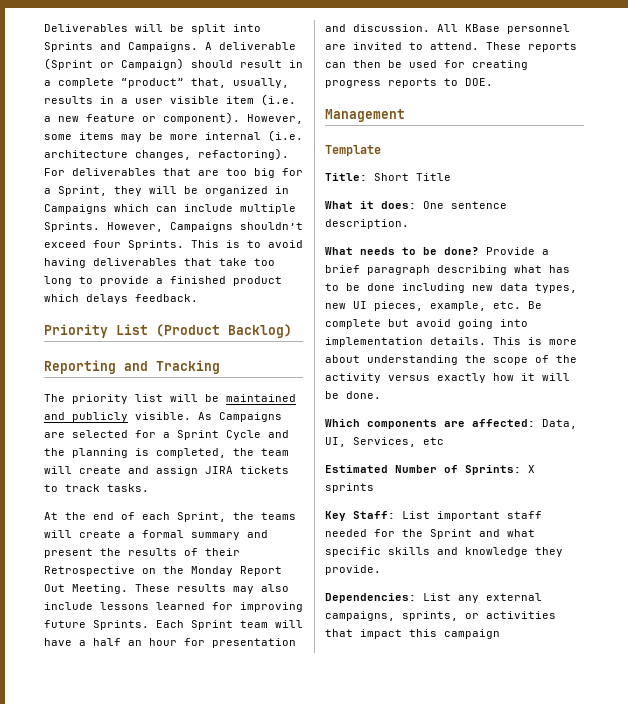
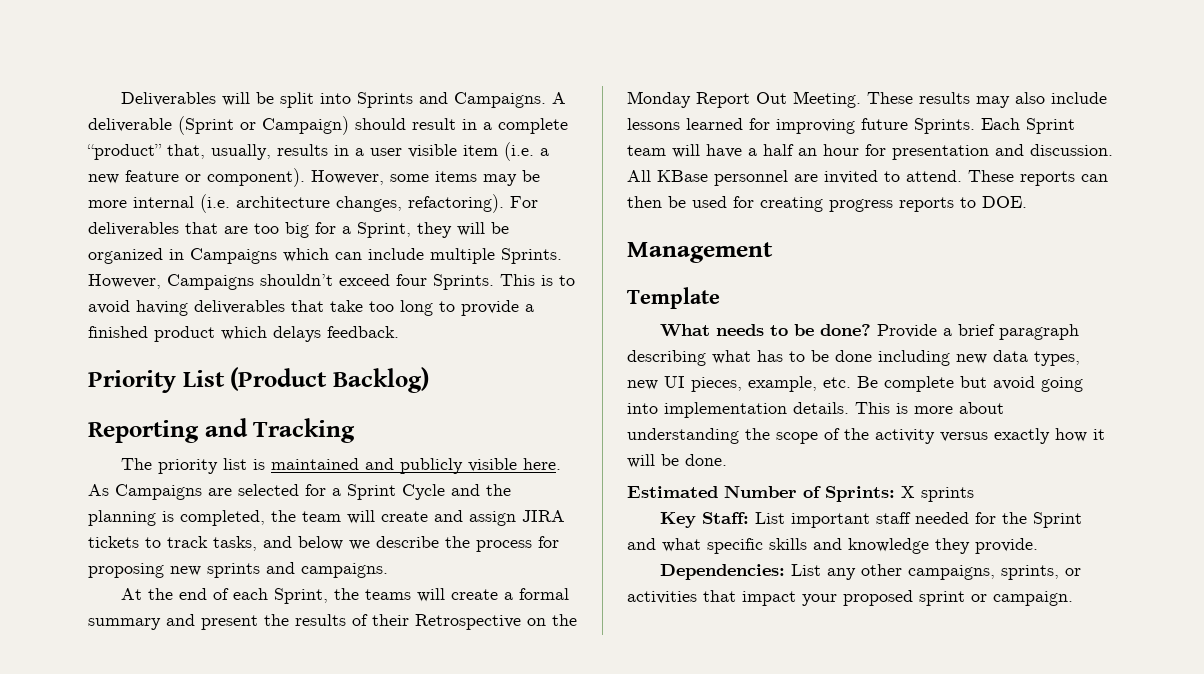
[170,394,219,402] will be -> [252,459,265,470] is
[135,412,191,420] visible. -> [467,458,561,472] visible here.
[107,484,149,492] tasks. -> [213,536,559,552] [88,562,388,578] tasks, and below we describe the process for proposing new sprints and campaigns.
[325,173,451,181] [325,201,507,209] [325,219,409,229] // Title: Short Title // What it does: One sentence description. -> (720, 298) none
[325,419,577,429] [325,437,444,447] // Which components are affected: Data, UI, Services, etc -> (727, 460) none
[486,593,542,601] external -> [860,564,902,576] other
[409,629,500,639] this campaign -> [802,590,1073,606] your proposed sprint or campaign.

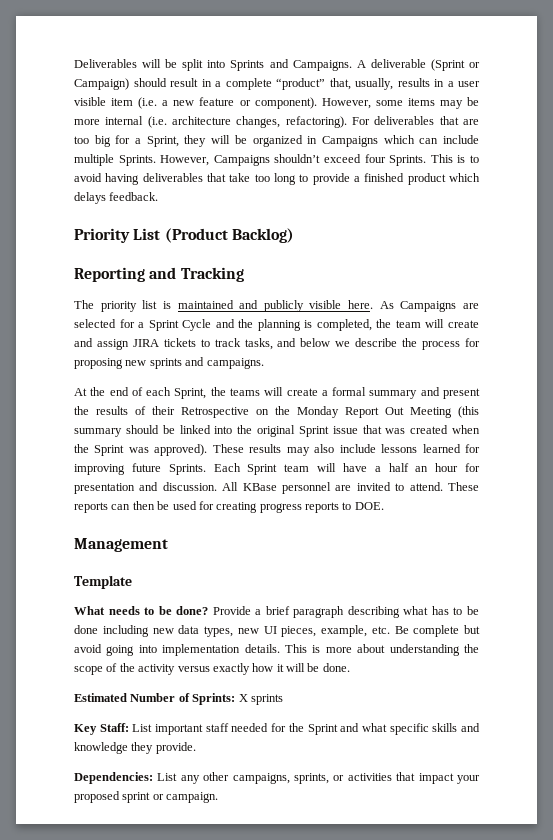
[793,91,861,108] Meeting. -> [410,406,479,418] [74,425,480,437] [74,444,208,456] Meeting (this summary should be linked into the original Sprint issue that was created when the Sprint was approved).

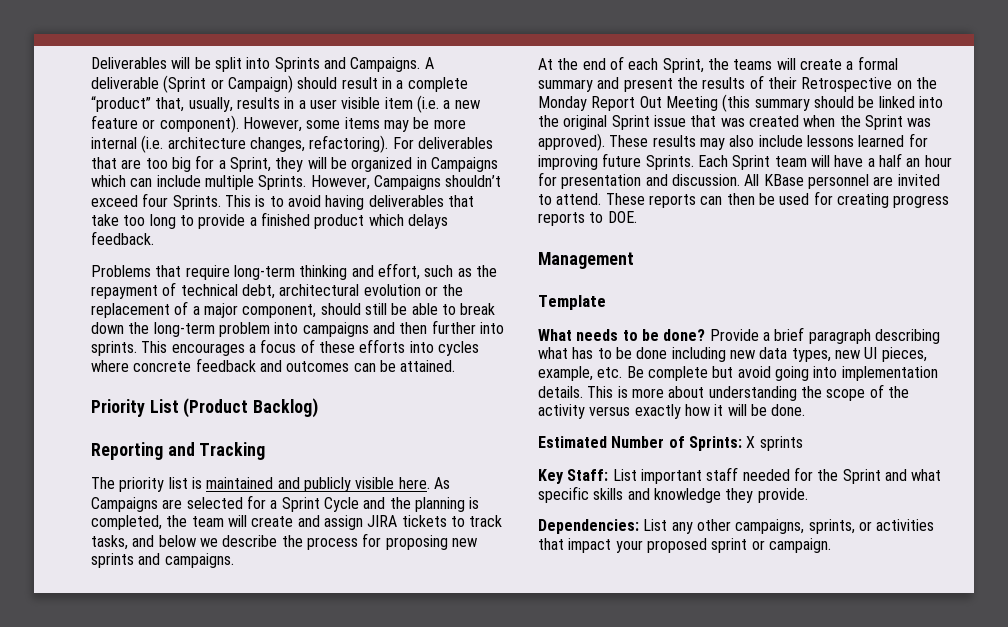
(159, 196) none -> [91,263,497,280] [91,282,464,299] [91,301,496,318] [91,320,504,337] [91,339,479,356] [91,358,456,372] // Problems that require long-term thinking and effort, such as the repayment of technical debt, architectural evolution or the replacement of a major component, should still be able to break down the long-term problem into campaigns and then further into sprints. This encourages a focus of these efforts into cycles where concrete feedback and outcomes can be attained.

